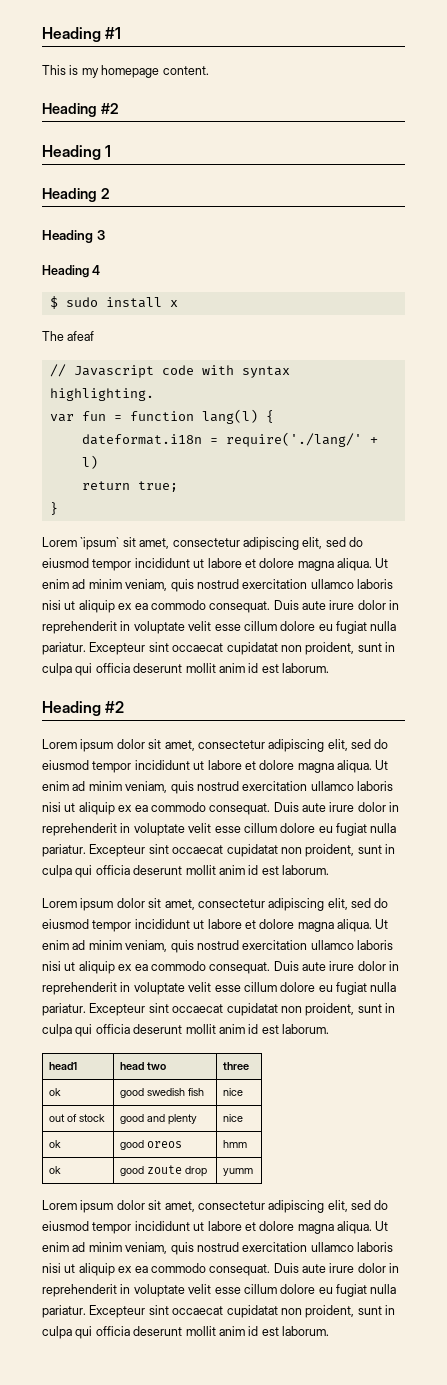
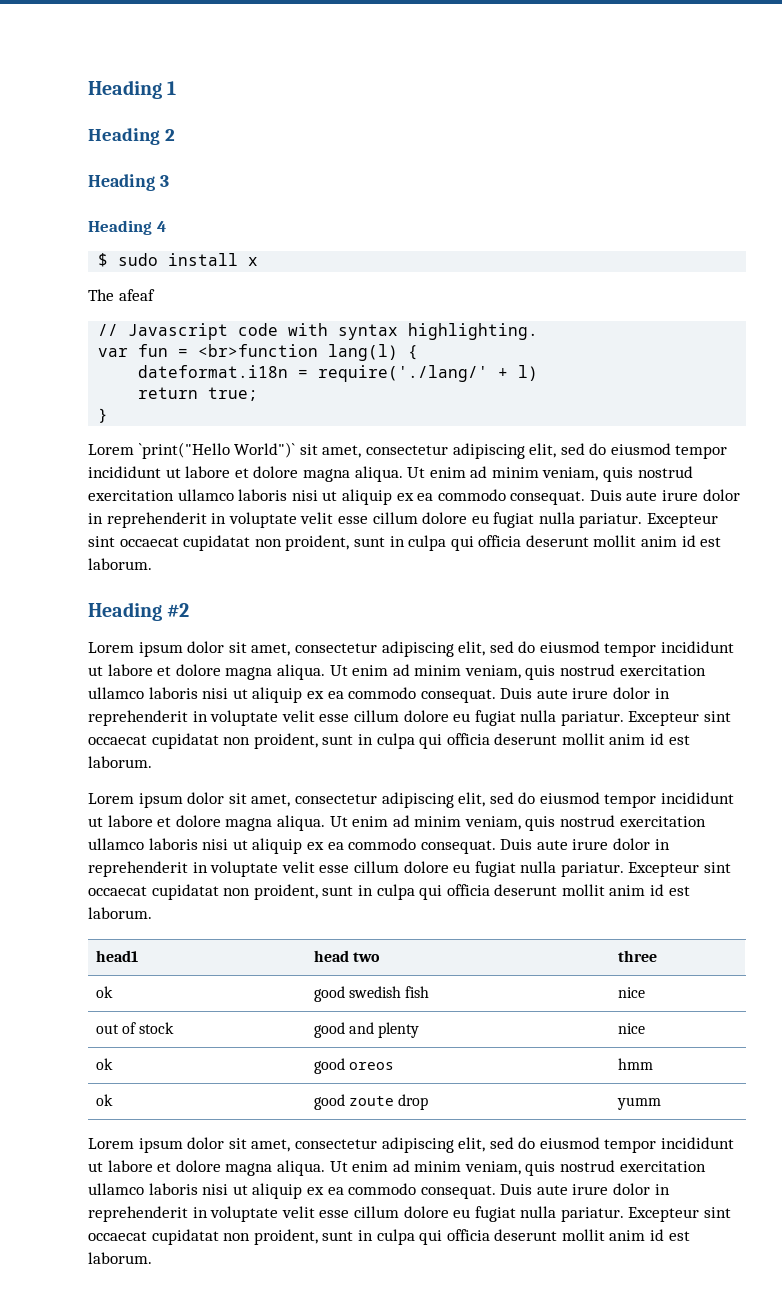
[42,27,122,42] [42,65,209,78] [42,103,119,117] [42,145,101,160] Heading #1 // This is my homepage content. // Heading #2 // Heading -> [88,80,162,99] Heading
[129,411,194,421] function -> [198,344,319,357] <br>function
[80,537,120,550] `ipsum` -> [138,442,296,459] `print("Hello World")`

